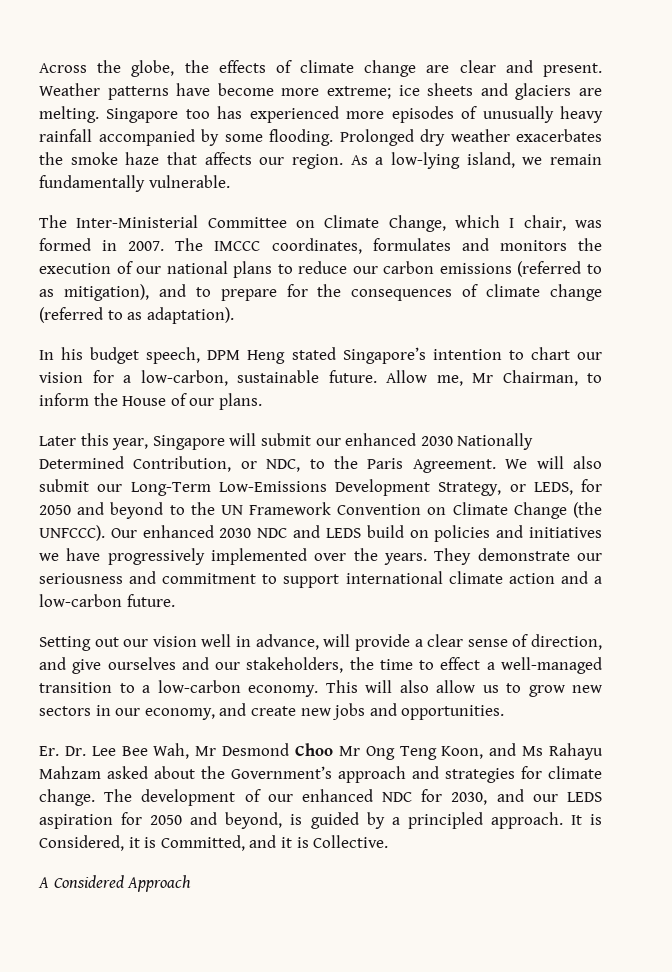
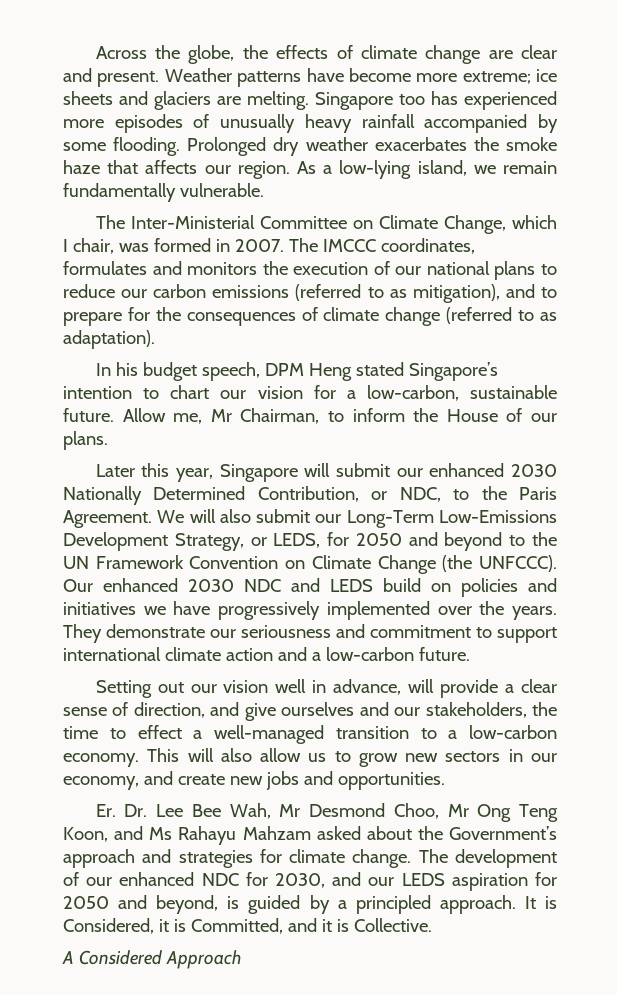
[295,743,333,756] Choo -> [393,803,439,819] Choo,

